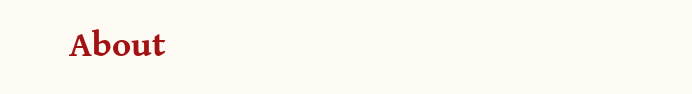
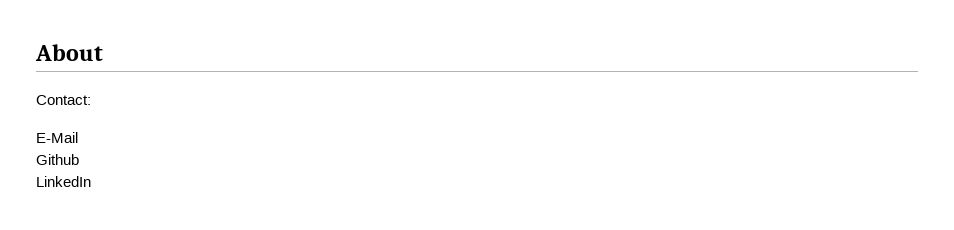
(166, 42) none -> [36,95,91,105] [36,132,78,143] [36,154,79,165] [36,176,91,187] // Contact: // E-Mail // Github // LinkedIn

